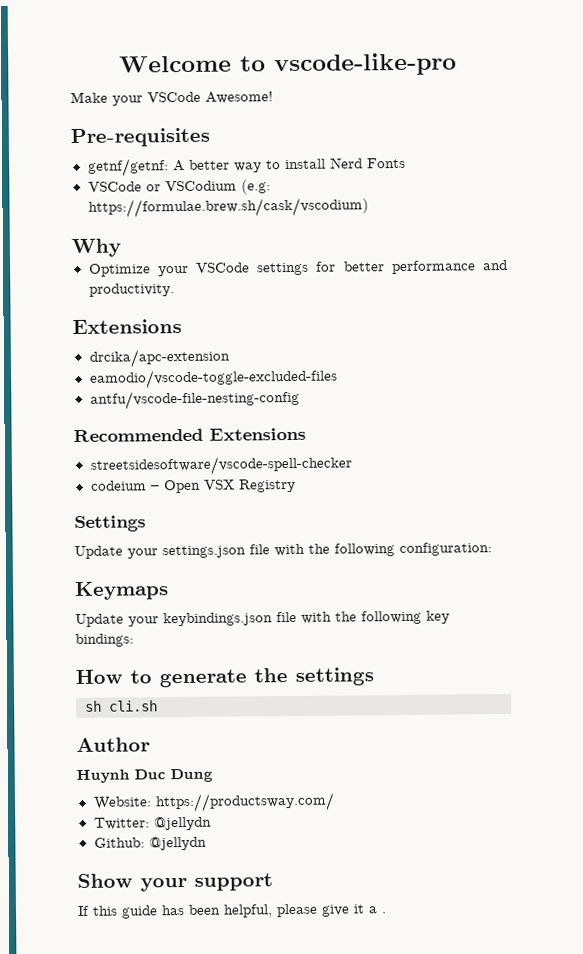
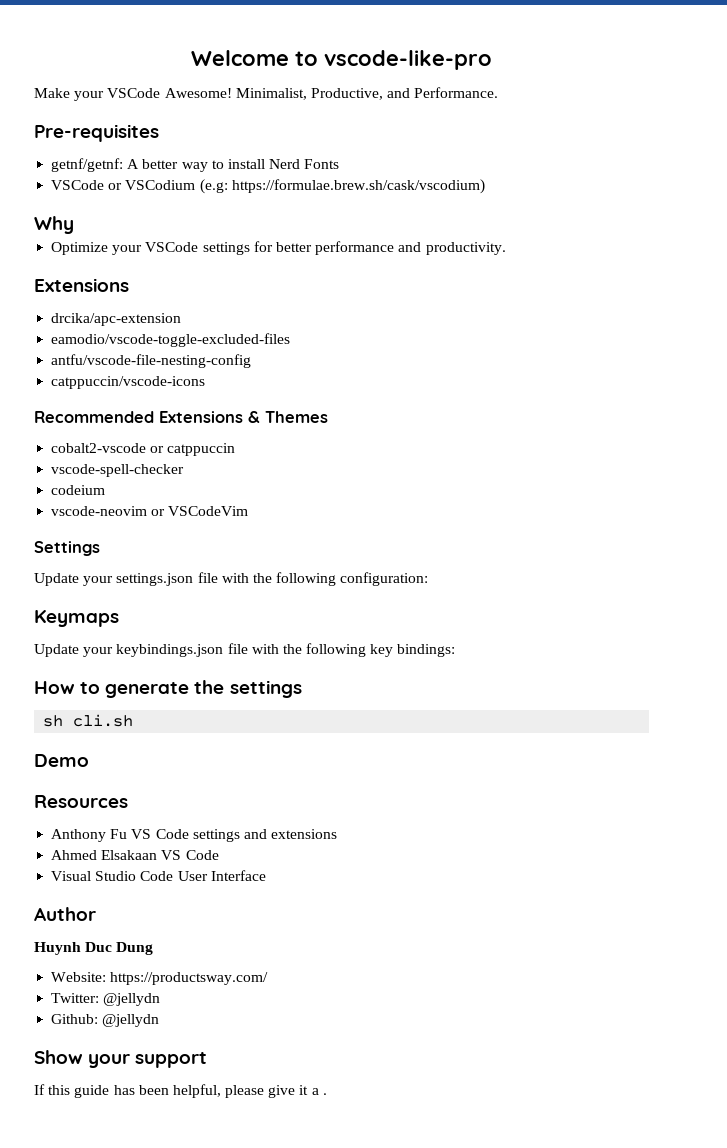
(273, 97) none -> [235,87,499,100] Minimalist, Productive, and Performance.
(300, 399) none -> [51,376,206,389] // catppuccin/vscode-icons
[89,455,352,476] [90,478,296,494] // streetsidesoftware/vscode-spell-checker // codeium – Open VSX Registry -> [248,411,328,423] [51,443,236,456] [51,464,185,477] [51,485,106,495] [51,506,249,516] & Themes // cobalt2-vscode or catppuccin // vscode-spell-checker // codeium // vscode-neovim or VSCodeVim
(158, 706) none -> [34,754,89,767] [34,795,128,808] [51,829,338,842] [51,850,219,860] [51,870,266,881] // Demo // Resources // Anthony Fu VS Code settings and extensions // Ahmed Elsakaan VS Code // Visual Studio Code User Interface

